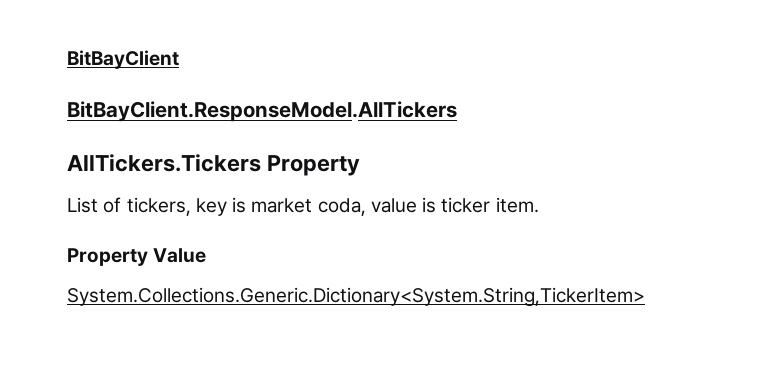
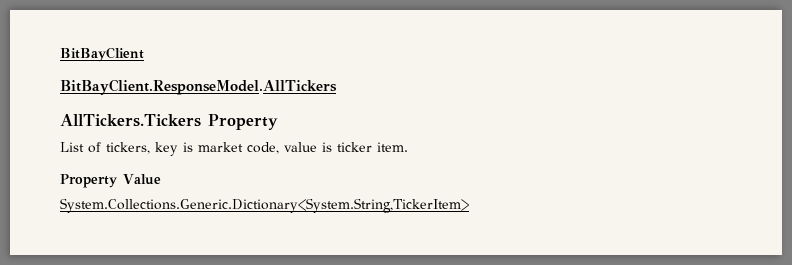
[317,198,366,216] coda, -> [247,142,279,154] code,

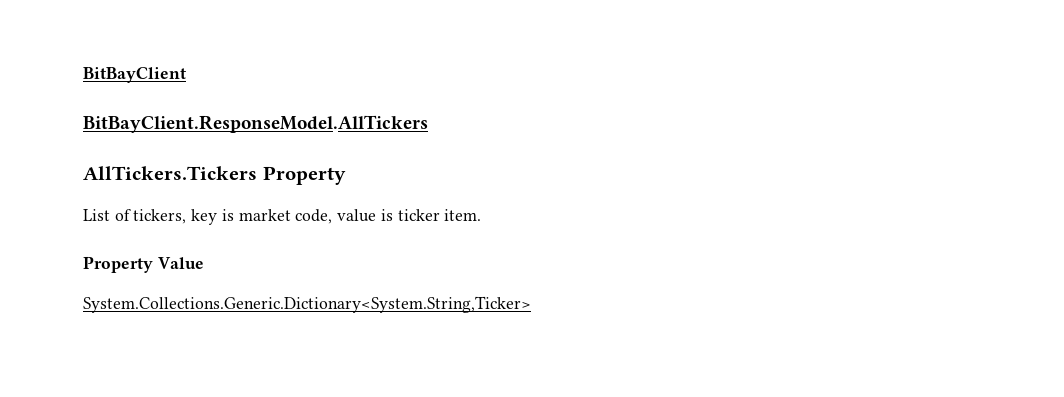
[60,198,469,213] System.Collections.Generic.Dictionary<System.String,TickerItem> -> [83,296,531,313] System.Collections.Generic.Dictionary<System.String,Ticker>

